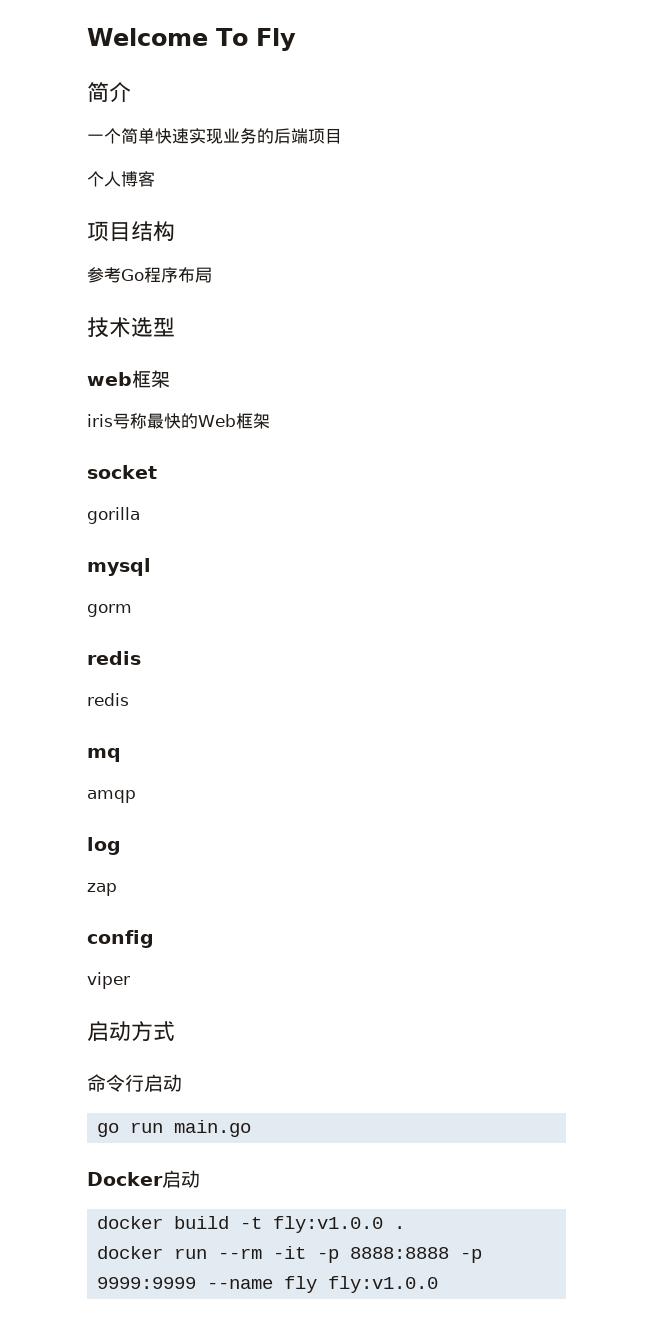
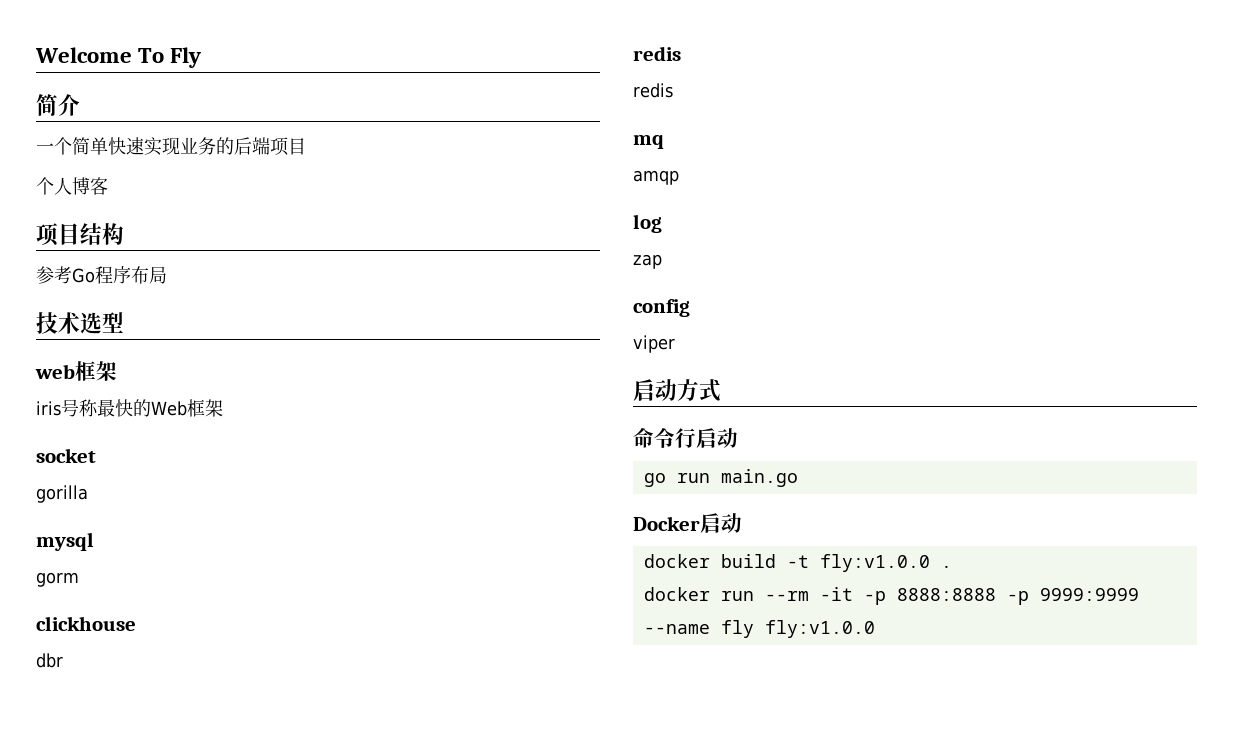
(132, 610) none -> [36,616,136,631] [36,653,63,668] // clickhouse // dbr

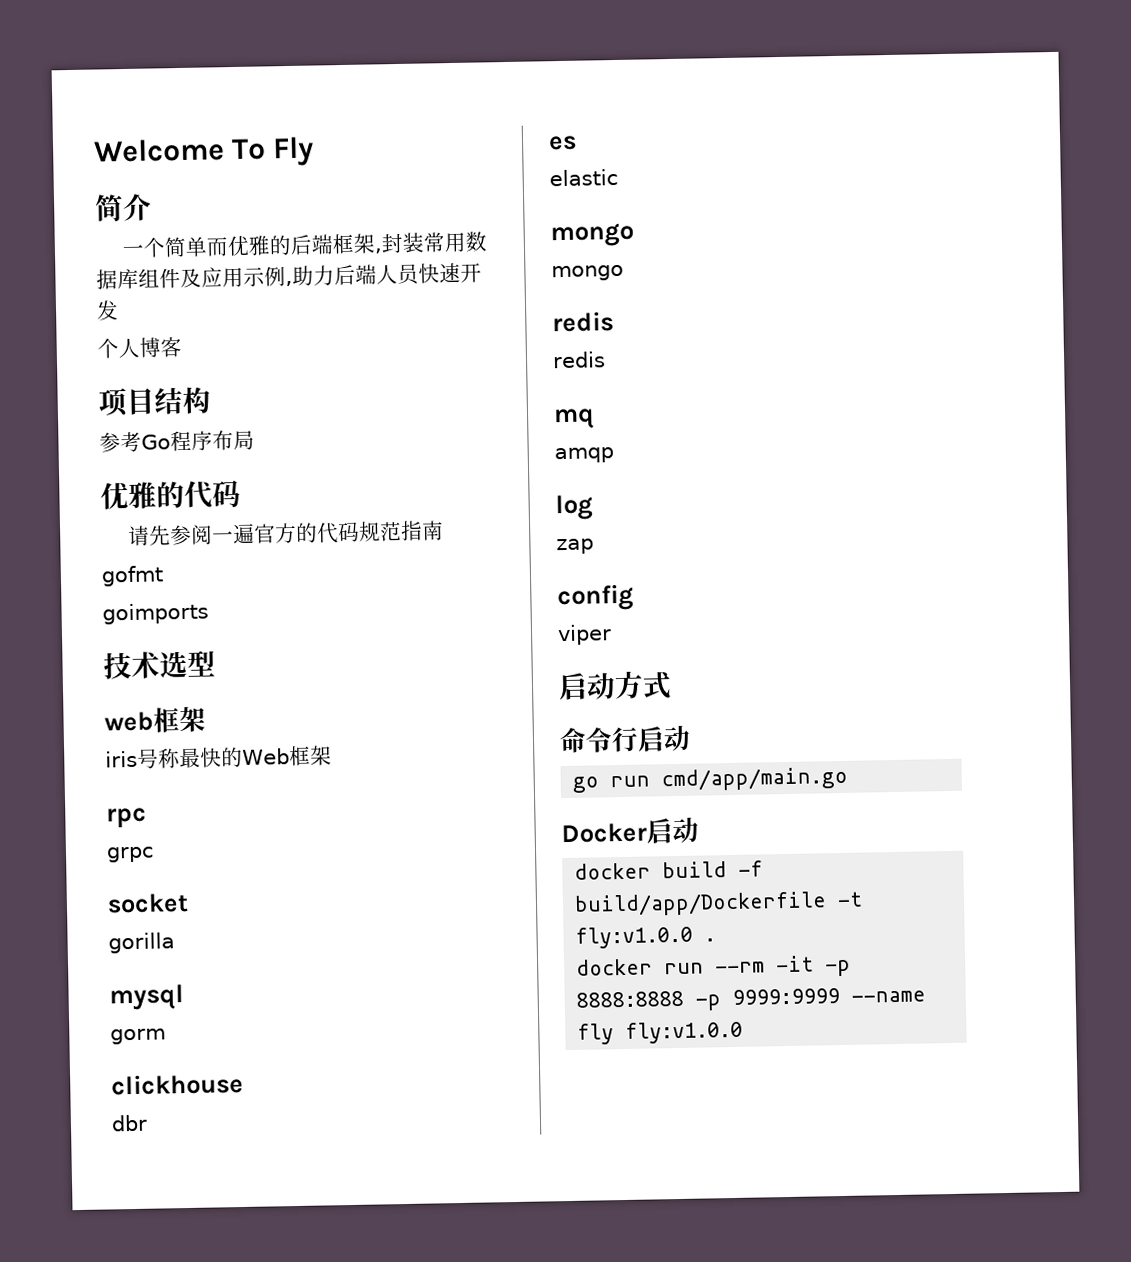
[108,137,306,156] 快速实现业务的后端项目 -> [205,231,488,257] [96,262,482,290] [96,300,119,321] 而优雅的后端框架,封装常用数据库组件及应用示例,助力后端人员快速开发
(167, 275) none -> [100,479,241,510] [127,520,444,547] [101,565,164,587] [102,602,209,625] // 优雅的代码 // 请先参阅一遍官方的代码规范指南 // gofmt // goimports
(223, 408) none -> [106,807,147,829] [106,846,155,863] // rpc // grpc
(63, 660) none -> [548,135,577,151] [549,168,619,187] [550,222,634,248] [551,264,624,282] // es // elastic // mongo // mongo
[720,469,798,487] main.go -> [661,766,849,792] cmd/app/main.go
(776, 561) none -> [738,860,764,877] [574,891,828,917] -f build/app/Dockerfile

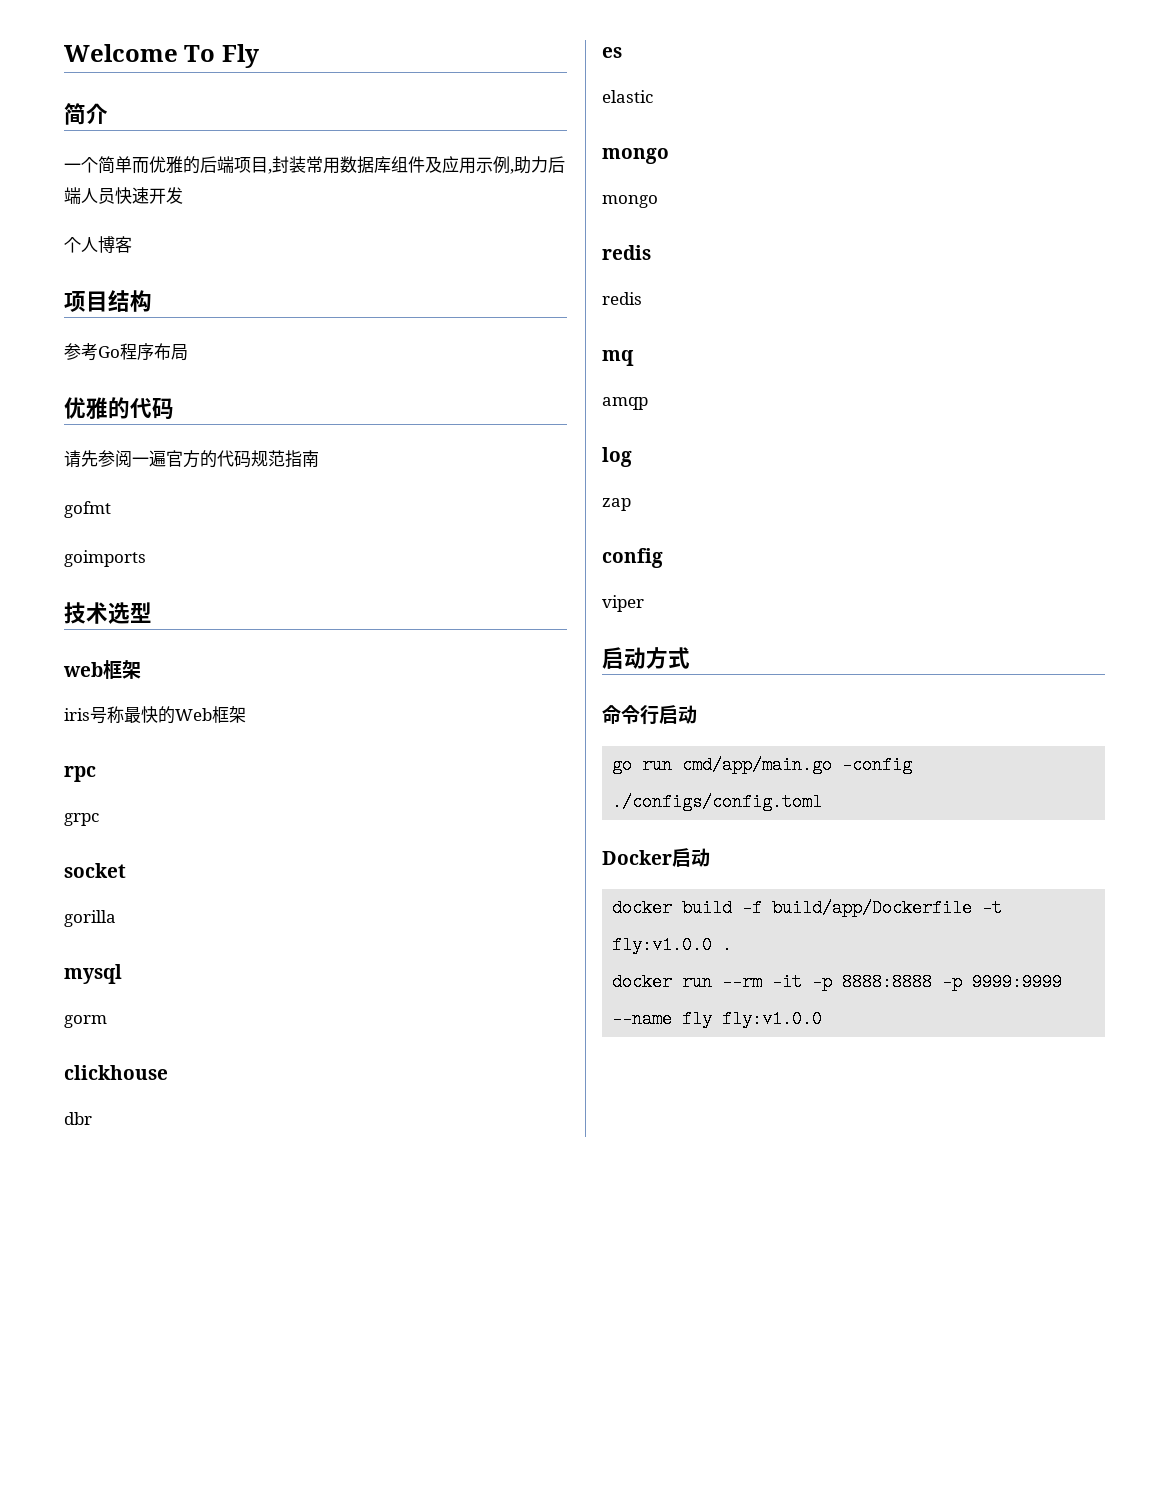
[331,233,376,255] 框架 -> [234,157,268,173] 项目
(849, 779) none -> [842,756,913,774] [612,793,823,811] -config ./configs/config.toml

